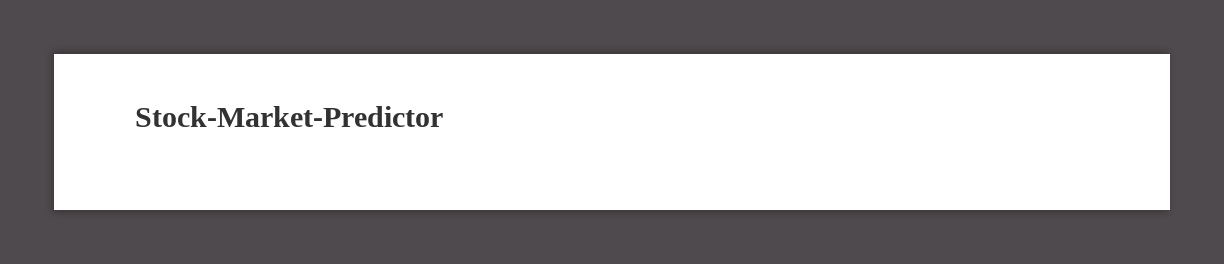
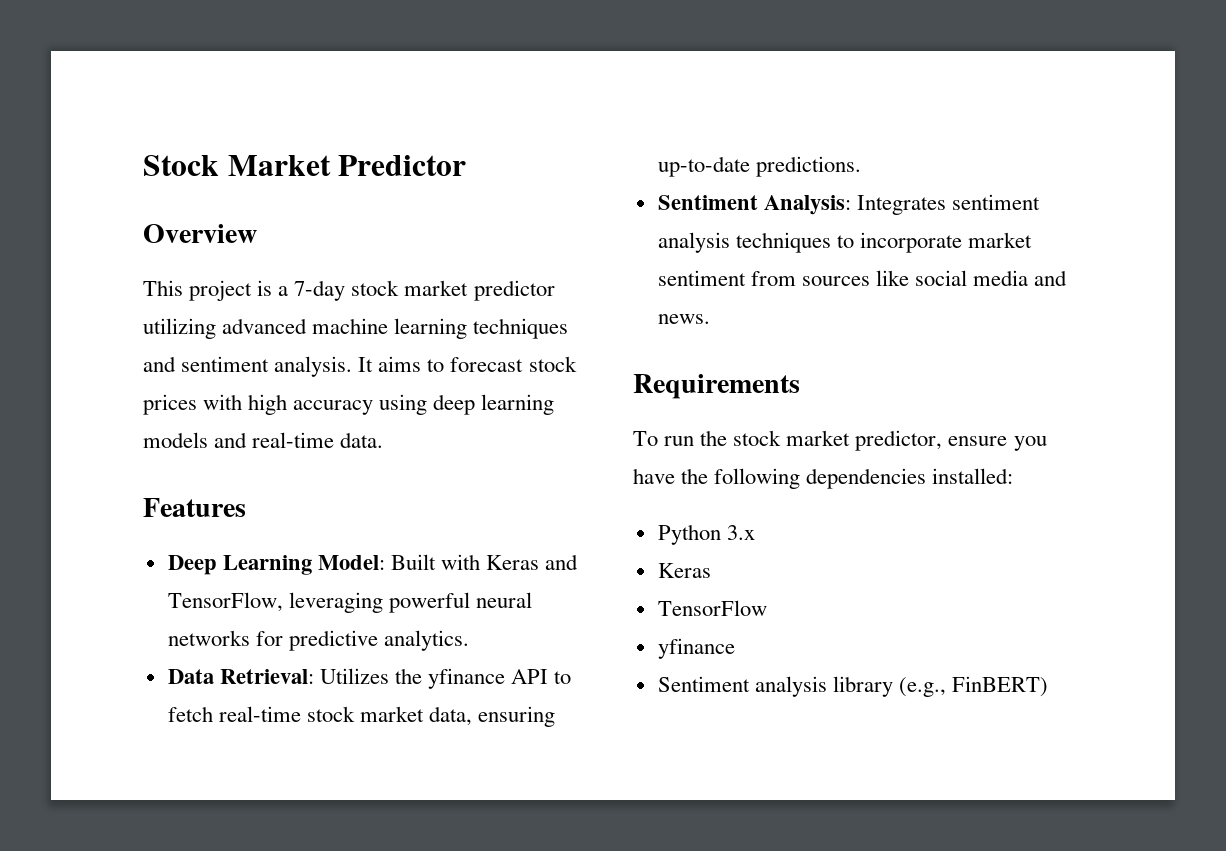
[135,106,443,127] Stock-Market-Predictor -> [143,155,467,176] [143,224,257,243] [143,280,555,301] [143,318,569,339] [143,356,577,377] [143,394,555,415] [143,432,384,448] [143,498,246,517] [167,554,579,575] [167,592,532,613] [167,630,469,651] [167,668,572,689] [167,706,556,727] [657,156,861,177] [657,194,1040,215] [657,232,1033,253] [657,270,1068,286] [657,314,710,324] [633,374,800,399] [633,430,1047,451] [633,468,1014,489] [657,524,755,545] [657,563,711,578] [657,600,767,616] [657,638,735,659] [657,676,1049,697] Stock Market Predictor // Overview // This project is a 7-day stock market predictor utilizing advanced machine learning techniques and sentiment analysis. It aims to forecast stock prices with high accuracy using deep learning models and real-time data. // Features // Deep Learning Model: Built with Keras and TensorFlow, leveraging powerful neural networks for predictive analytics. // Data Retrieval: Utilizes the yfinance API to fetch real-time stock market data, ensuring up-to-date predictions. // Sentiment Analysis: Integrates sentiment analysis techniques to incorporate market sentiment from sources like social media and news. // Requirements // To run the stock market predictor, ensure you have the following dependencies installed: // Python 3.x // Keras // TensorFlow // yfinance // Sentiment analysis library (e.g., FinBERT)

